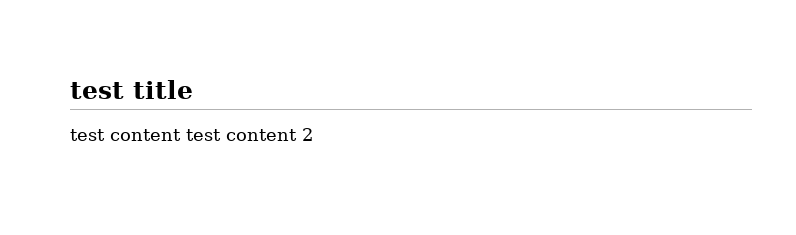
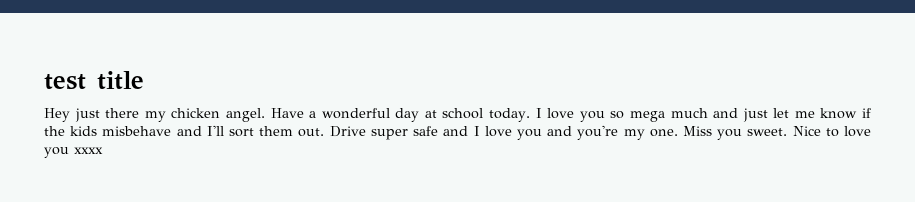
[70,128,313,141] test content test content 2 -> [44,108,871,122] [44,125,872,140] [44,147,103,158] Hey just there my chicken angel. Have a wonderful day at school today. I love you so mega much and just let me know if the kids misbehave and I'll sort them out. Drive super safe and I love you and you're my one. Miss you sweet. Nice to love you xxxx

